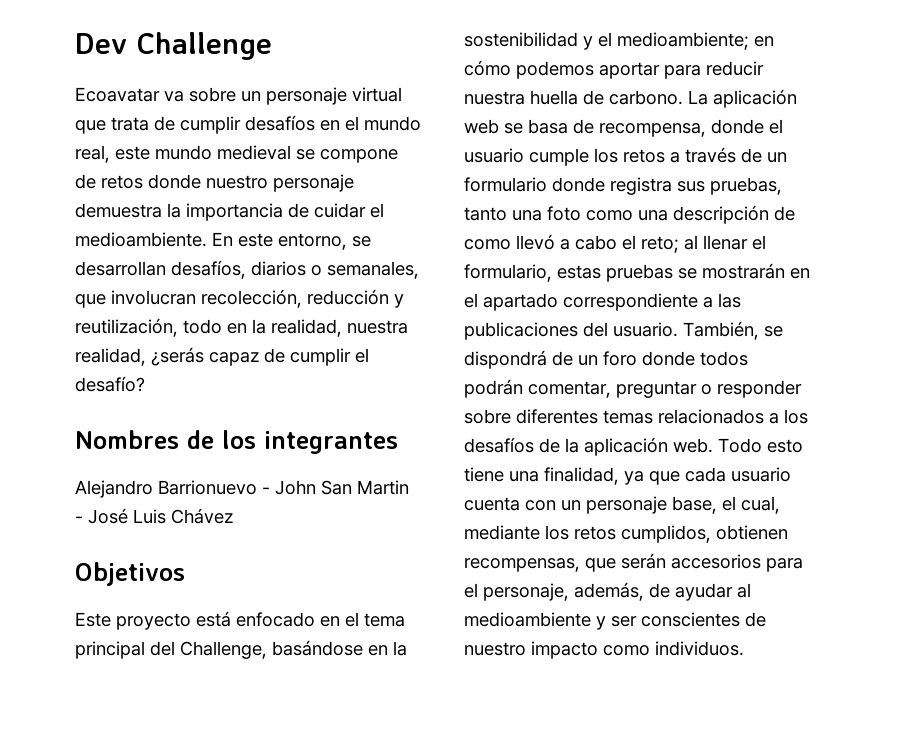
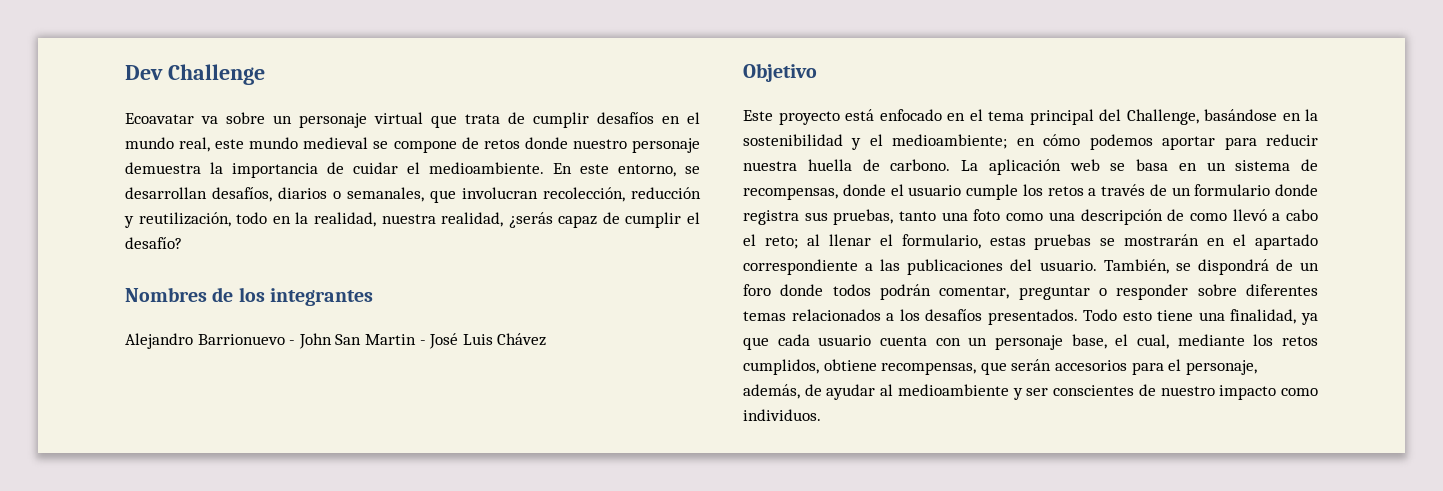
[75,562,185,586] Objetivos -> [743,63,817,82] Objetivo
[573,119,706,137] de recompensa, -> [1178,159,1318,171] [743,187,838,200] en un sistema de recompensas,
[539,437,713,456] de la aplicación web. -> [987,309,1078,325] presentados.
[716,525,788,540] obtienen -> [823,359,877,371] obtiene

